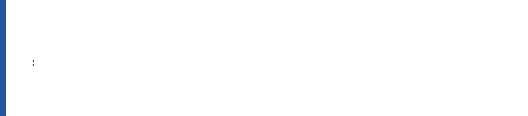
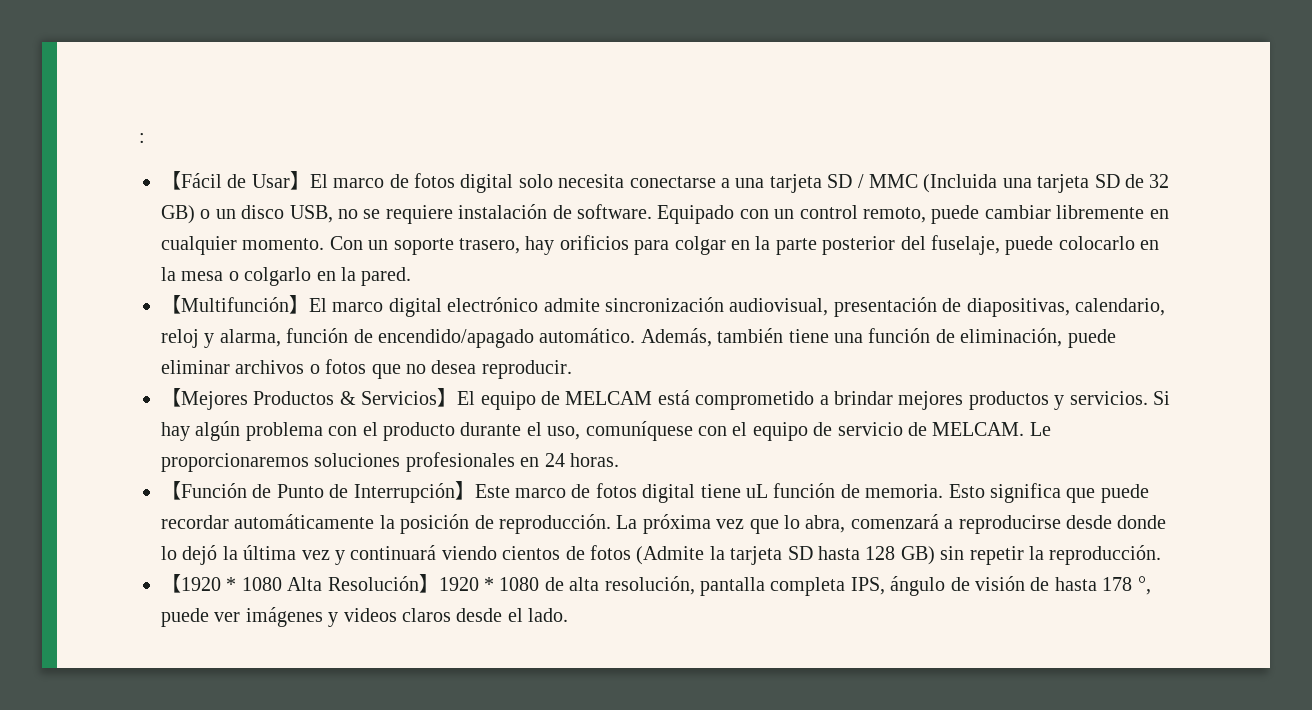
(35, 63) none -> [161,171,1170,193] [161,204,1169,224] [161,235,1160,255] [161,267,412,286] [161,295,1165,317] [161,328,1116,348] [161,359,572,379] [161,388,1170,410] [161,421,1051,441] [161,452,619,472] [161,481,1149,503] [161,514,1167,534] [161,545,1162,565] [161,574,1151,596] [161,607,569,627] // 【Fácil de Usar】El marco de fotos digital solo necesita conectarse a una tarjeta SD / MMC (Incluida una tarjeta SD de 32 GB) o un disco USB, no se requiere instalación de software. Equipado con un control remoto, puede cambiar libremente en cualquier momento. Con un soporte trasero, hay orificios para colgar en la parte posterior del fuselaje, puede colocarlo en la mesa o colgarlo en la pared. // 【Multifunción】El marco digital electrónico admite sincronización audiovisual, presentación de diapositivas, calendario, reloj y alarma, función de encendido/apagado automático. Además, también tiene una función de eliminación, puede eliminar archivos o fotos que no desea reproducir. // 【Mejores Productos & Servicios】El equipo de MELCAM está comprometido a brindar mejores productos y servicios. Si hay algún problema con el producto durante el uso, comuníquese con el equipo de servicio de MELCAM. Le proporcionaremos soluciones profesionales en 24 horas. // 【Función de Punto de Interrupción】Este marco de fotos digital tiene uL función de memoria. Esto significa que puede recordar automáticamente la posición de reproducción. La próxima vez que lo abra, comenzará a reproducirse desde donde lo dejó la última vez y continuará viendo cientos de fotos (Admite la tarjeta SD hasta 128 GB) sin repetir la reproducción. // 【1920 * 1080 Alta Resolución】1920 * 1080 de alta resolución, pantalla completa IPS, ángulo de visión de hasta 178 °, puede ver imágenes y videos claros desde el lado.

